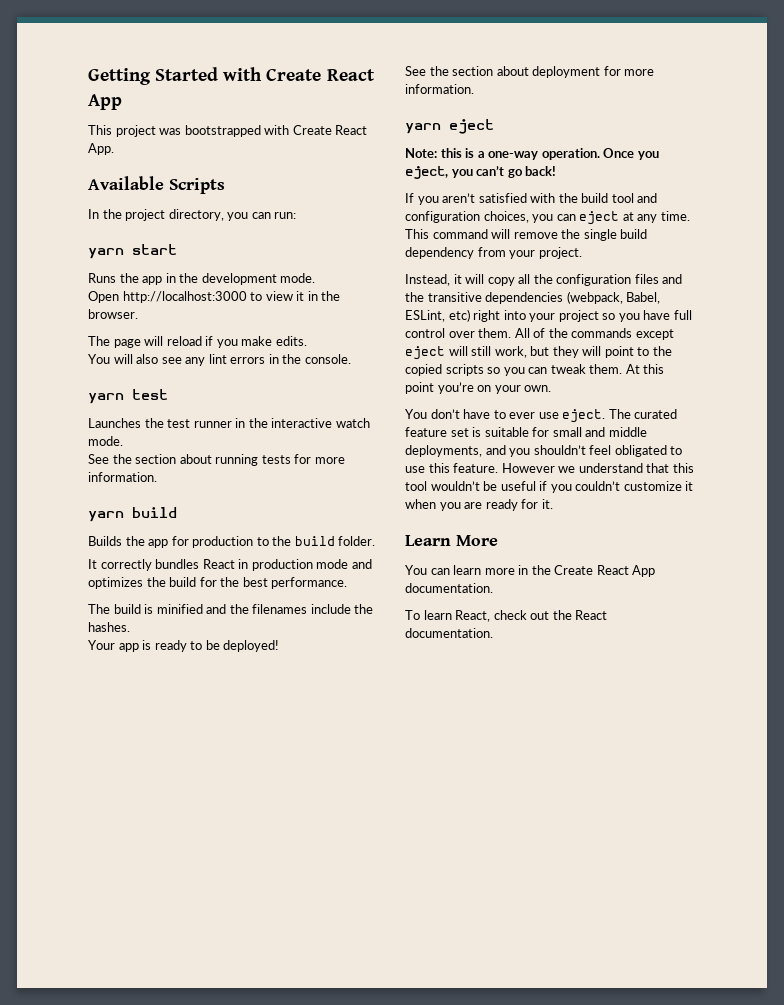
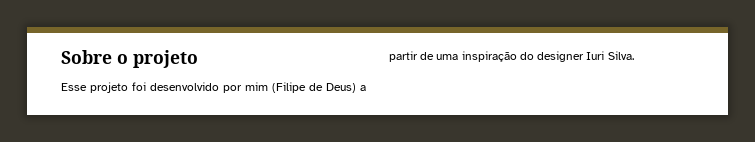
[88,67,375,85] [88,94,122,110] [88,125,368,137] [88,143,114,155] [88,176,225,194] [88,209,297,221] [88,244,177,259] [88,273,316,285] [88,291,341,303] [88,309,138,319] [88,336,307,348] [88,354,351,366] [88,389,168,404] [88,418,370,428] [88,436,123,446] [88,454,345,466] [88,472,157,482] [88,507,177,522] [88,536,376,548] [88,559,372,571] [88,577,348,589] [88,604,374,614] [88,622,130,632] [88,640,280,652] [405,66,655,78] [405,84,474,94] [405,119,494,134] [405,148,659,160] [405,166,557,179] [405,193,658,205] [405,211,690,225] [405,229,648,241] [405,247,582,259] [405,274,683,286] [405,291,661,304] [405,309,692,322] [405,328,674,340] [405,346,672,360] [405,364,665,376] [405,382,552,394] [405,409,678,423] [405,427,647,437] [405,445,683,457] [405,463,694,473] [405,481,694,493] [405,499,553,511] [405,535,498,546] [405,565,656,577] [405,583,493,593] [405,610,608,622] [405,628,493,638] Getting Started with Create React App // This project was bootstrapped with Create React App. // Available Scripts // In the project directory, you can run: // yarn start // Runs the app in the development mode. // Open http://localhost:3000 to view it in the browser. // The page will reload if you make edits. // You will also see any lint errors in the console. // yarn test // Launches the test runner in the interactive watch mode. // See the section about running tests for more information. // yarn build // Builds the app for production to the build folder. // It correctly bundles React in production mode and optimizes the build for the best performance. // The build is minified and the filenames include the hashes. // Your app is ready to be deployed! // See the section about deployment for more information. // yarn eject // Note: this is a one-way operation. Once you eject, you can’t go back! // If you aren’t satisfied with the build tool and configuration choices, you can eject at any time. This command will remove the single build dependency from your project. // Instead, it will copy all the configuration files and the transitive dependencies (webpack, Babel, ESLint, etc) right into your project so you have full control over them. All of the commands except eject will still work, but they will point to the copied scripts so you can tweak them. At this point you’re on your own. // You don’t have to ever use eject. The curated feature set is suitable for small and middle deployments, and you shouldn’t feel obligated to use this feature. However we understand that this tool wouldn’t be useful if you couldn’t customize it when you are ready for it. // Learn More // You can learn more in the Create React App documentation. // To learn React, check out the React documentation. -> [61,50,198,68] [61,82,366,93] [389,51,634,62] Sobre o projeto // Esse projeto foi desenvolvido por mim (Filipe de Deus) a partir de uma inspiração do designer Iuri Silva.

